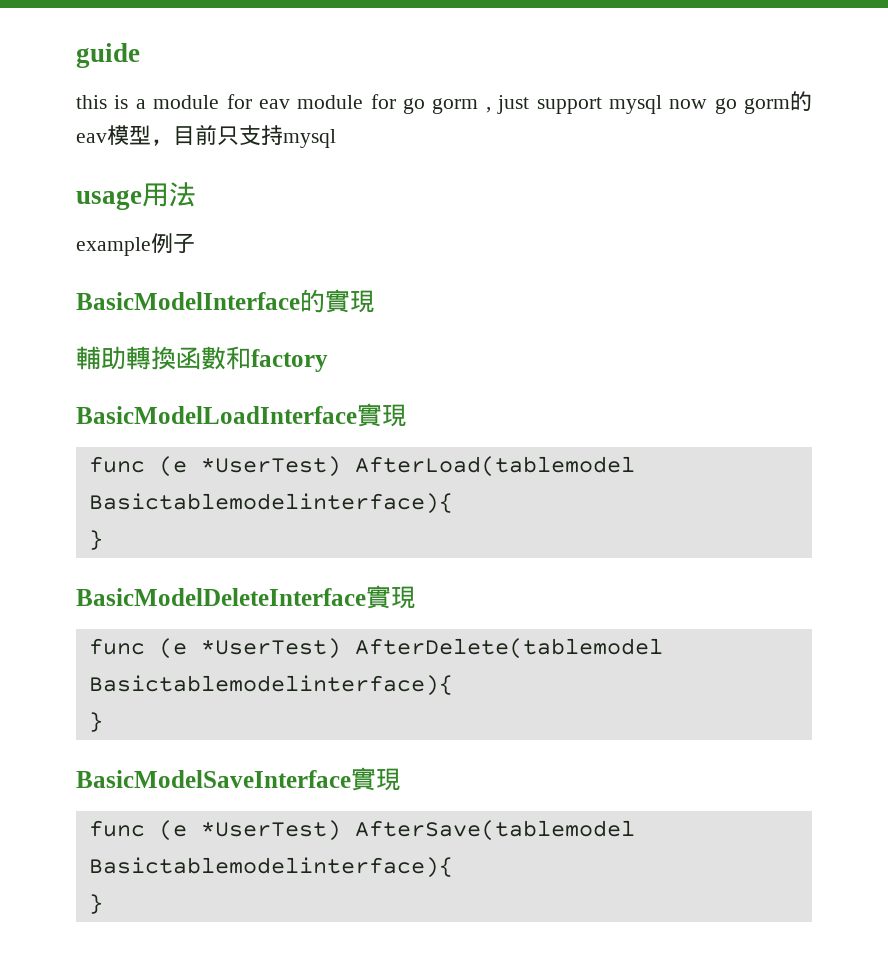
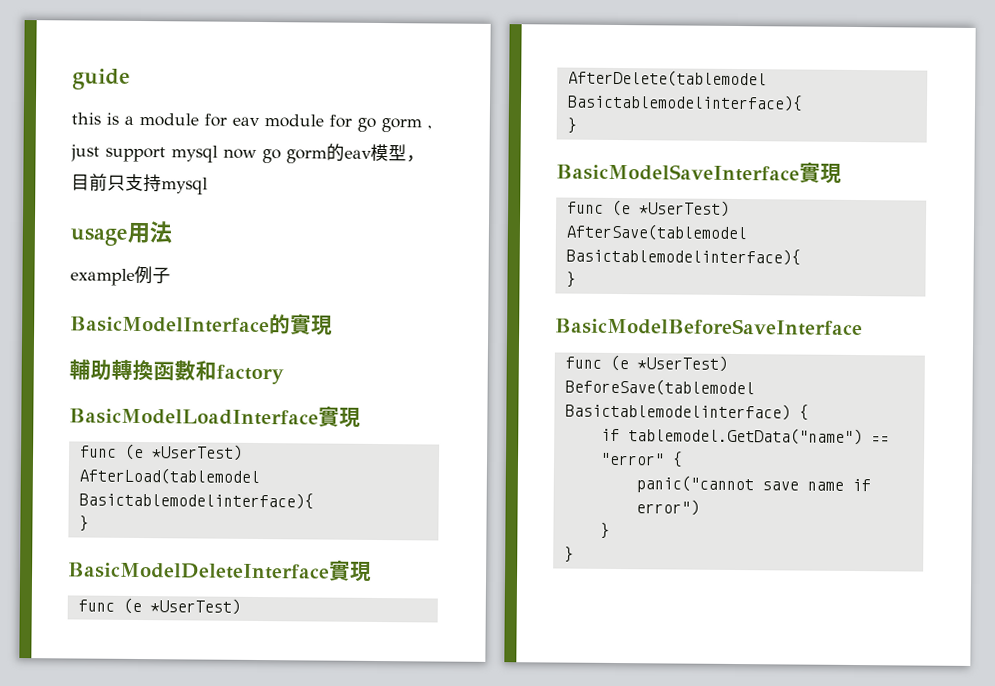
(103, 904) none -> [555,317,863,337] [564,354,728,372] [564,378,755,397] [564,402,809,421] [600,427,890,446] [599,451,683,468] [635,475,871,494] [635,499,700,516] [599,522,610,539] [563,546,574,563] // BasicModelBeforeSaveInterface // func (e *UserTest) BeforeSave(tablemodel Basictablemodelinterface) { // if tablemodel.GetData("name") == "error" { // panic("cannot save name if error") // } // }

